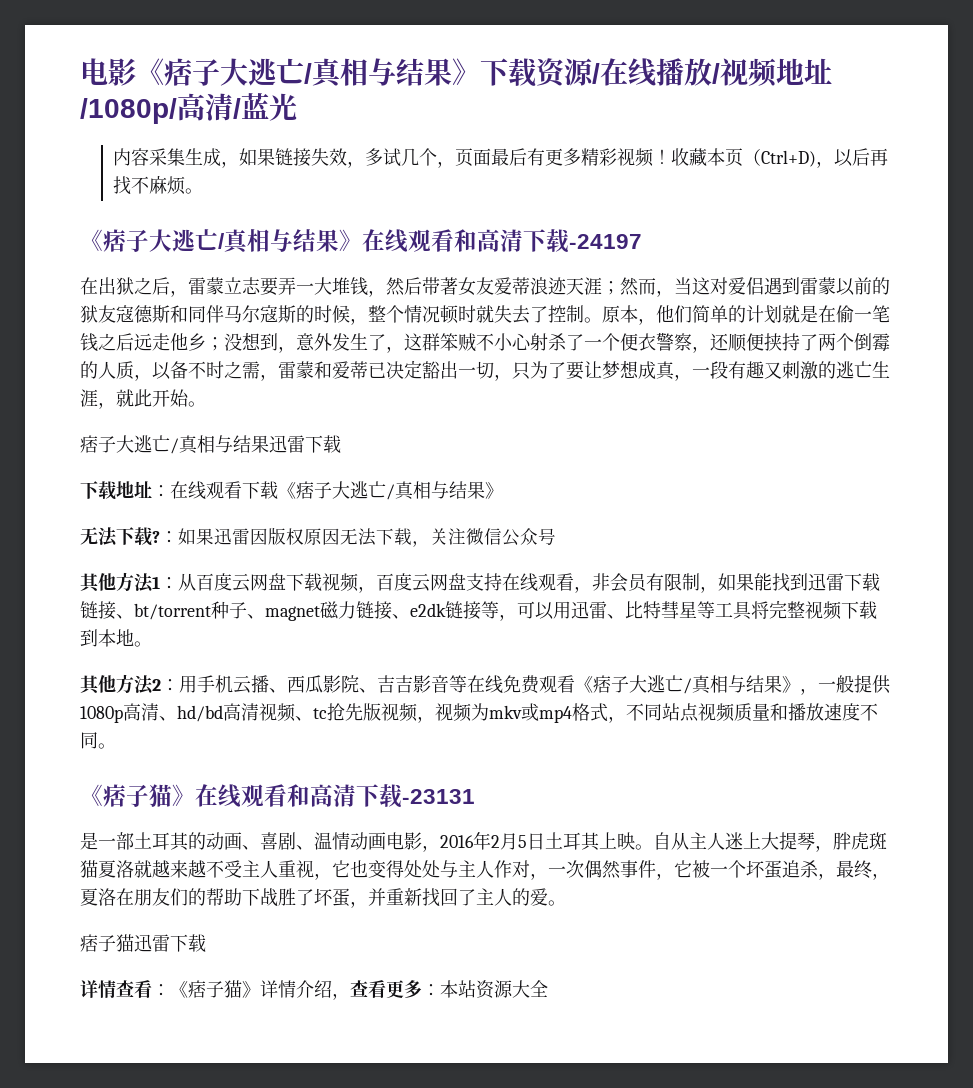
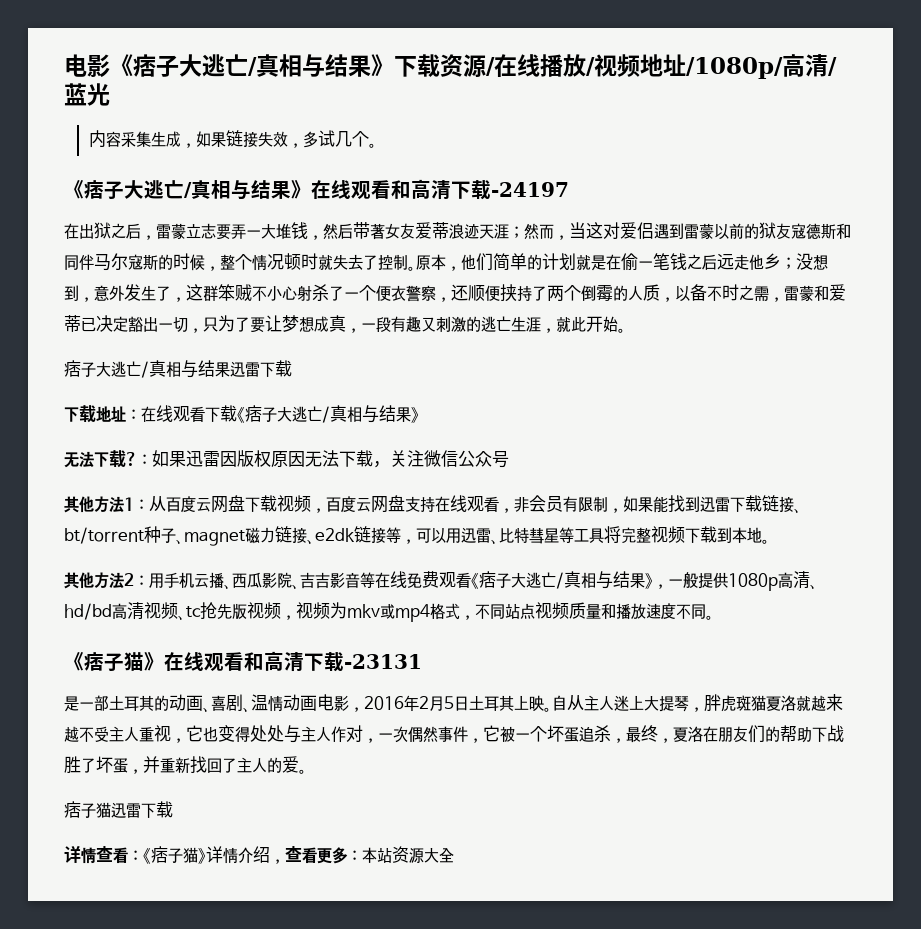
[437,148,889,168] [113,175,186,195] ，页面最后有更多精彩视频！收藏本页（Ctrl+D)，以后再找不麻烦 -> (369, 139) none

